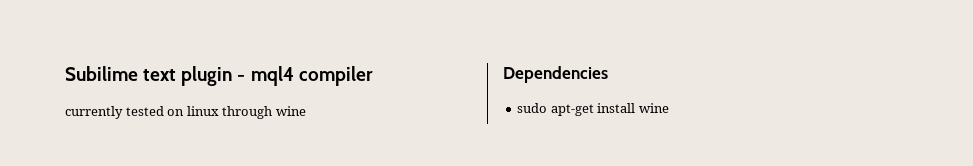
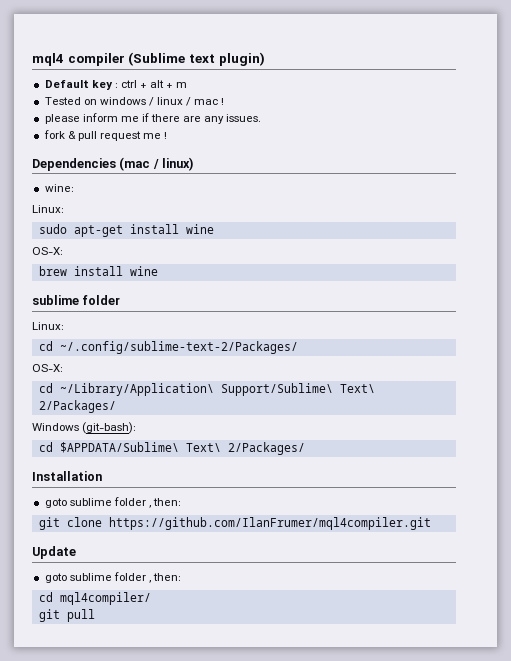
[65,66,373,86] [65,106,306,119] [503,66,608,83] [517,103,669,116] Subilime text plugin - mql4 compiler // currently tested on linux through wine // Dependencies // sudo apt-get install wine -> [32,52,265,66] [44,80,188,90] [44,97,225,106] [44,113,262,124] [43,130,168,141] [32,157,195,171] [44,184,74,192] [32,205,64,213] [38,224,214,237] [32,247,63,255] [38,266,158,276] [32,295,121,305] [32,322,64,330] [38,341,298,354] [32,364,63,372] [38,383,375,396] [38,400,116,413] [32,422,137,434] [38,442,305,455] [32,471,102,481] [44,497,182,508] [38,517,431,530] [32,546,76,559] [44,572,182,583] [38,592,151,605] [38,609,95,622] mql4 compiler (Sublime text plugin) // Default key : ctrl + alt + m // Tested on windows / linux / mac ! // please inform me if there are any issues. // fork & pull request me ! // Dependencies (mac / linux) // wine: // Linux: // sudo apt-get install wine // OS-X: // brew install wine // sublime folder // Linux: // cd ~/.config/sublime-text-2/Packages/ // OS-X: // cd ~/Library/Application\ Support/Sublime\ Text\ 2/Packages/ // Windows (git-bash): // cd $APPDATA/Sublime\ Text\ 2/Packages/ // Installation // goto sublime folder , then: // git clone https://github.com/IlanFrumer/mql4compiler.git // Update // goto sublime folder , then: // cd mql4compiler/ // git pull

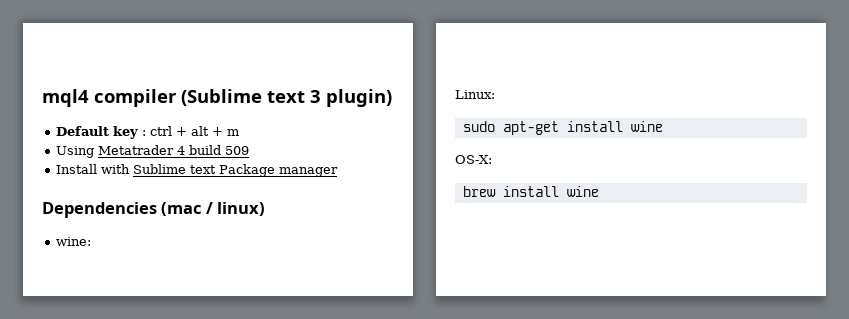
(215, 58) none -> [310,90,321,103] 3
[44,97,225,106] [44,113,262,124] [43,130,168,141] Tested on windows / linux / mac ! // please inform me if there are any issues. // fork & pull request me ! -> [56,145,250,158] [56,164,339,177] Using Metatrader 4 build 509 // Install with Sublime text Package manager
[32,295,121,305] [32,322,64,330] [38,341,298,354] [32,364,63,372] [38,383,375,396] [38,400,116,413] [32,422,137,434] [38,442,305,455] [32,471,102,481] [44,497,182,508] [38,517,431,530] [32,546,76,559] [44,572,182,583] [38,592,151,605] [38,609,95,622] // sublime folder // Linux: // cd ~/.config/sublime-text-2/Packages/ // OS-X: // cd ~/Library/Application\ Support/Sublime\ Text\ 2/Packages/ // Windows (git-bash): // cd $APPDATA/Sublime\ Text\ 2/Packages/ // Installation // goto sublime folder , then: // git clone https://github.com/IlanFrumer/mql4compiler.git // Update // goto sublime folder , then: // cd mql4compiler/ // git pull -> (599, 191) none

